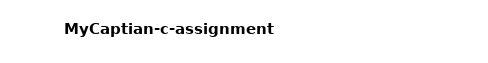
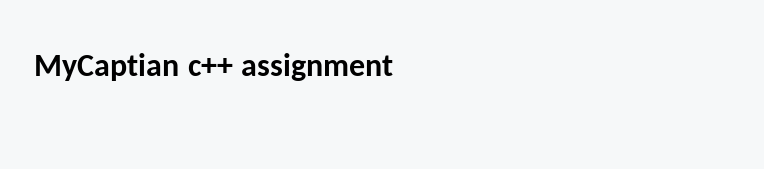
[64,23,274,37] MyCaptian-c-assignment -> [34,53,394,81] MyCaptian c++ assignment

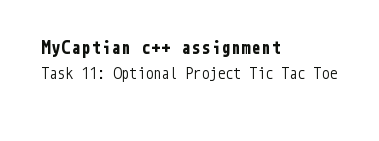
(394, 67) none -> [41,67,337,82] // Task 11: Optional Project Tic Tac Toe

